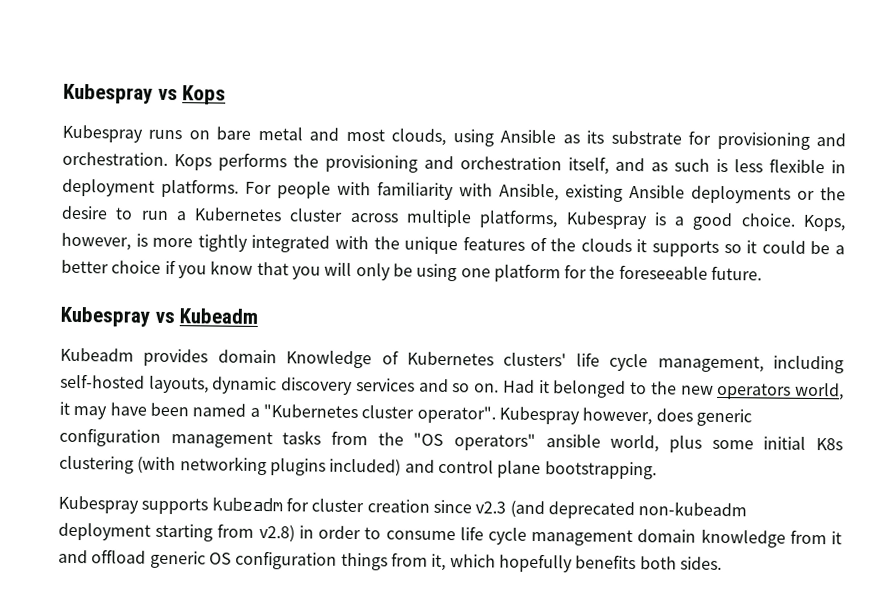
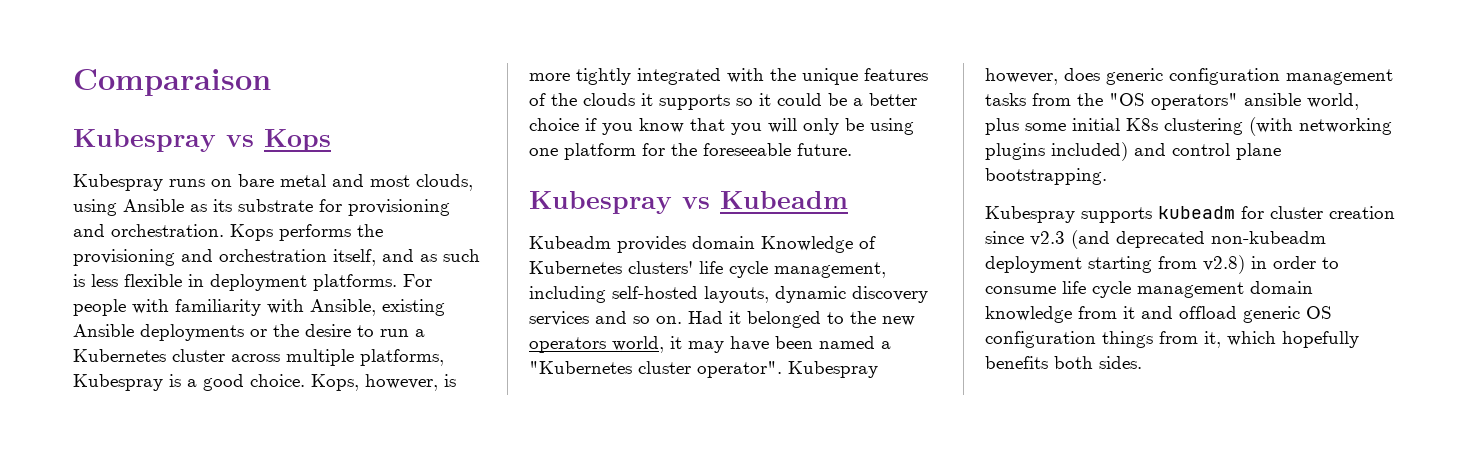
(63, 93) none -> [73,69,271,96] Comparaison //

